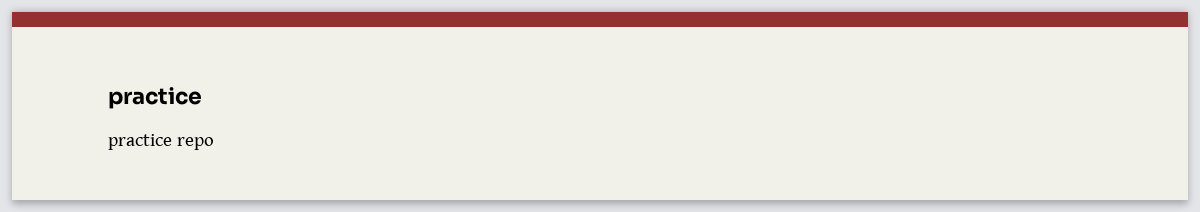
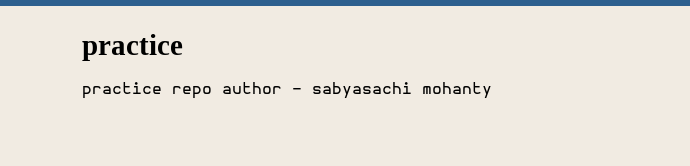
(214, 143) none -> [222,82,492,99] author - sabyasachi mohanty

